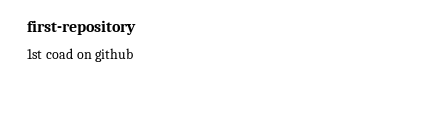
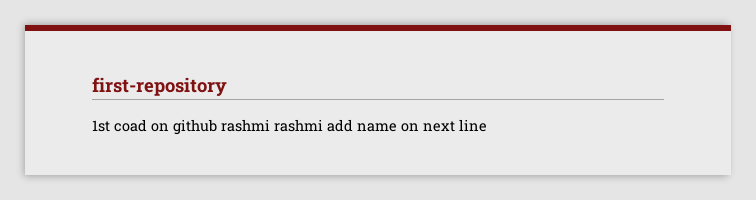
(134, 55) none -> [221,119,487,132] rashmi rashmi add name on next line

